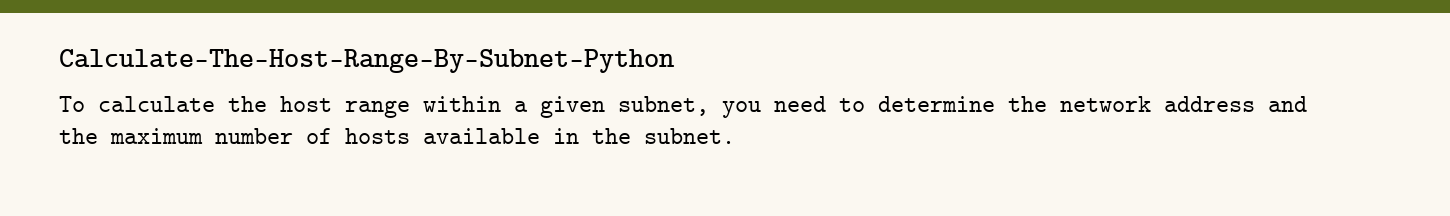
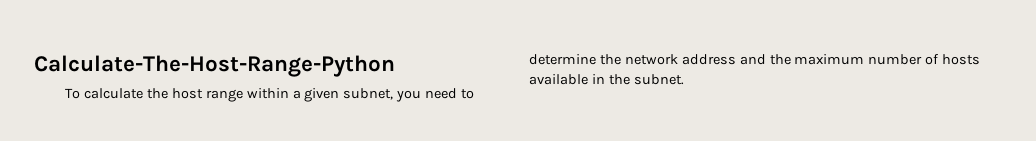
[59,49,675,73] Calculate-The-Host-Range-By-Subnet-Python -> [34,55,395,77] Calculate-The-Host-Range-Python

